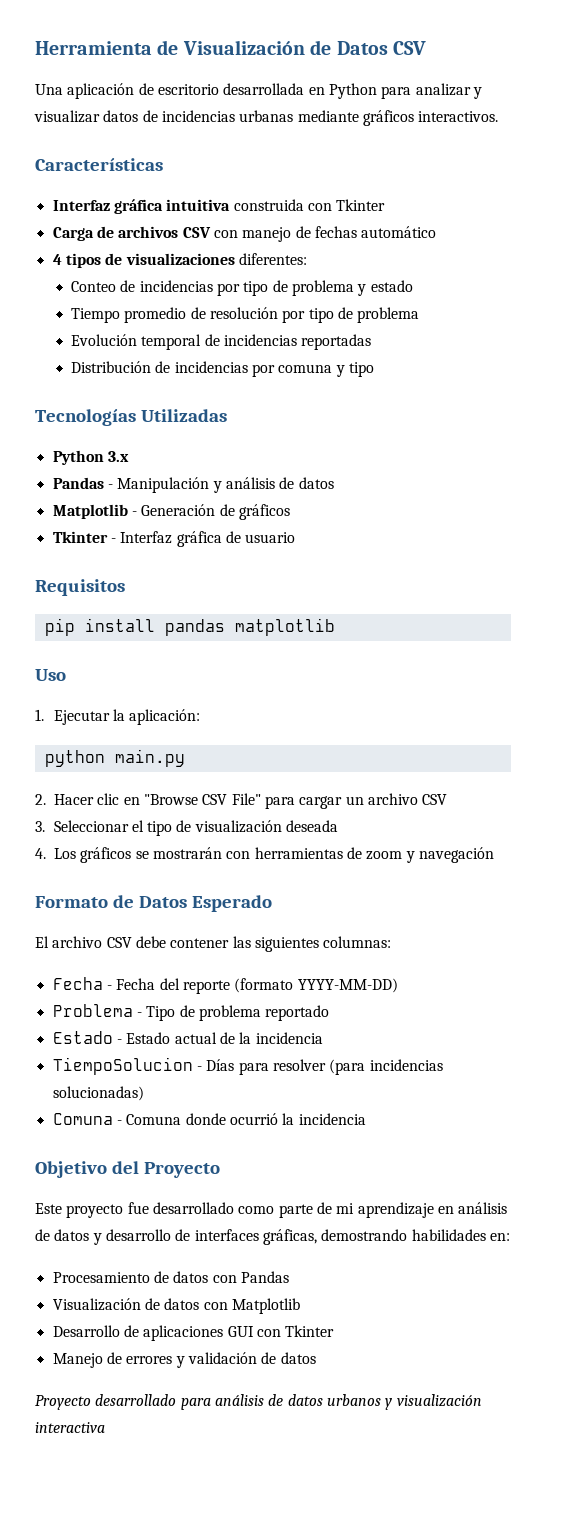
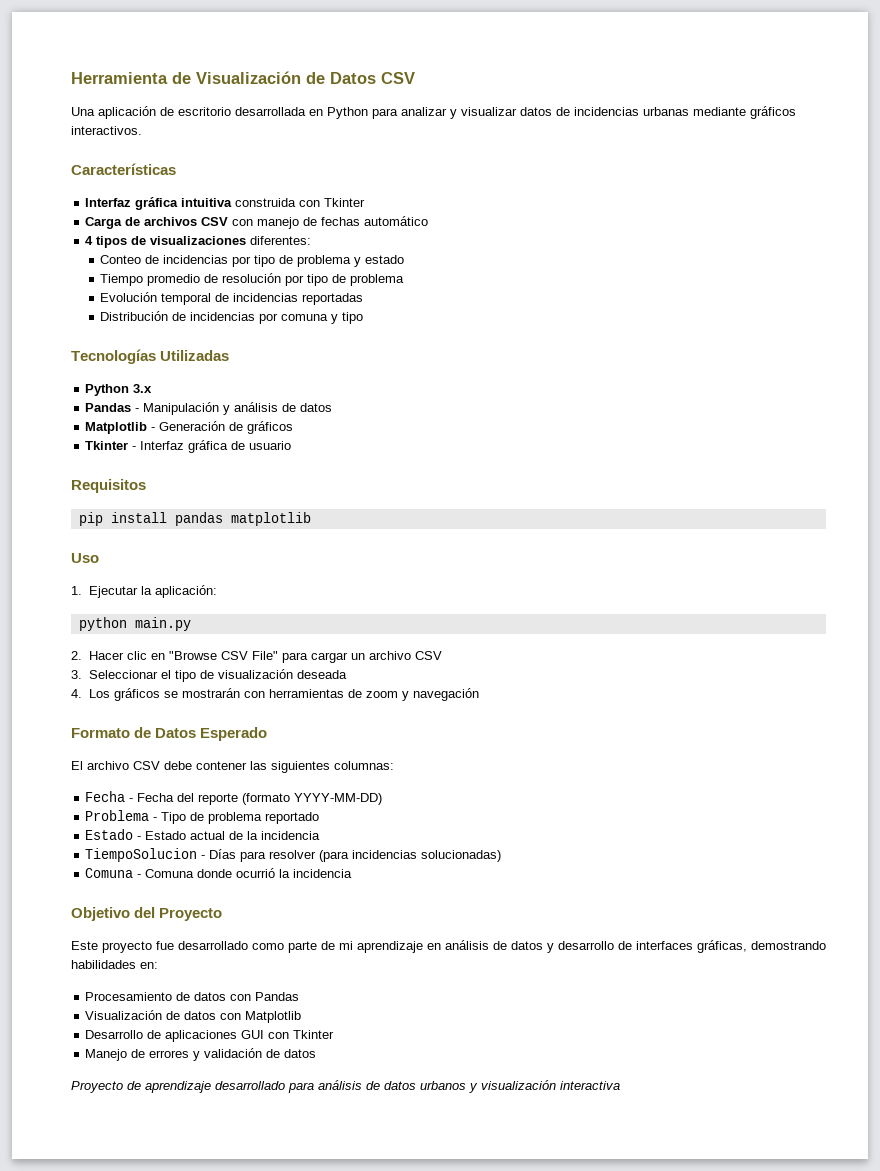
(91, 1402) none -> [127,1081,211,1093] de aprendizaje

